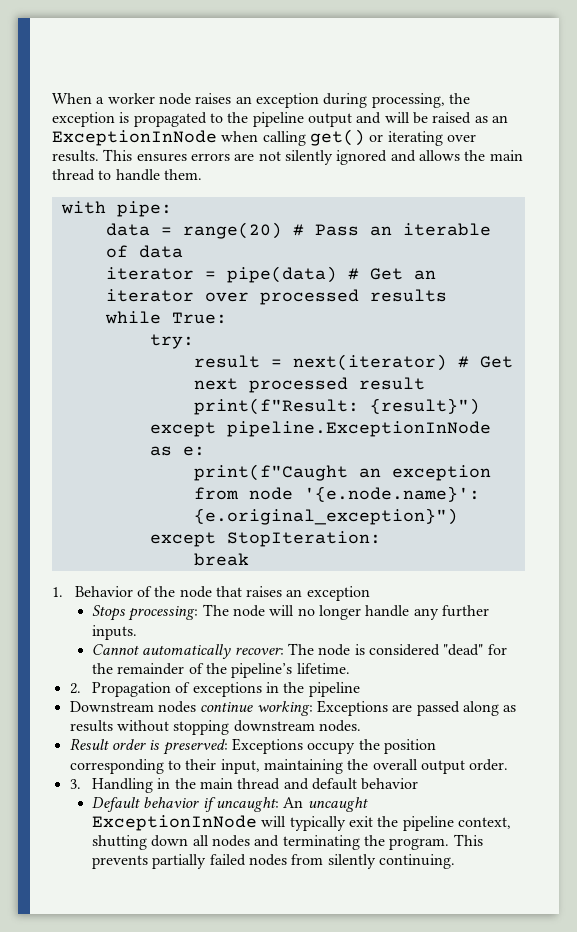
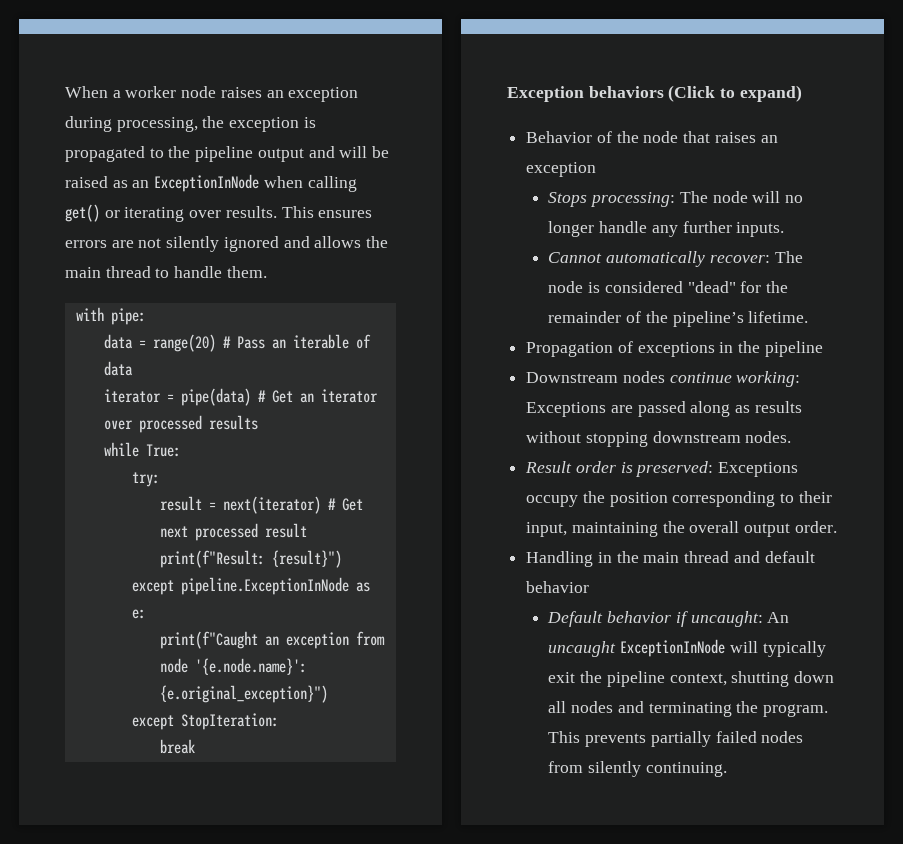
[52,587,63,597] 1. -> [507,85,802,102] Exception behaviors (Click to expand) //
[69,683,81,694] 2. -> (809, 317) none
[69,779,81,789] 3. -> (837, 527) none

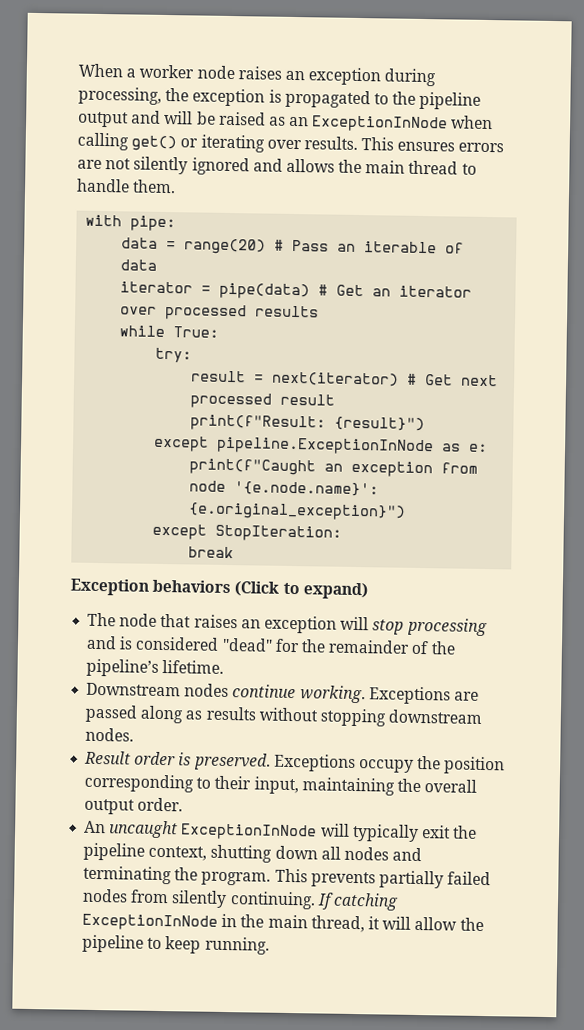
[526,131,639,143] Behavior of the -> [87,612,117,627] The
[548,191,803,207] [548,221,785,237] [548,251,803,267] [548,281,584,293] // Stops processing: The node will no longer handle any further inputs. // Cannot automatically recover: The node -> [340,616,488,637] [86,635,118,650] will stop processing and
[526,341,823,357] // Propagation of exceptions in the pipeline -> (225, 667) none
[736,371,801,387] working: -> [299,685,366,704] working.
[635,461,714,477] preserved: -> [193,752,271,771] preserved.
[526,551,815,567] [526,581,590,593] [547,611,763,627] Handling in the main thread and default behavior // Default behavior if uncaught: -> (184, 804) none
(727, 769) none -> [316,892,399,911] [82,913,484,933] [82,934,270,955] If catching ExceptionInNode in the main thread, it will allow the pipeline to keep running.

